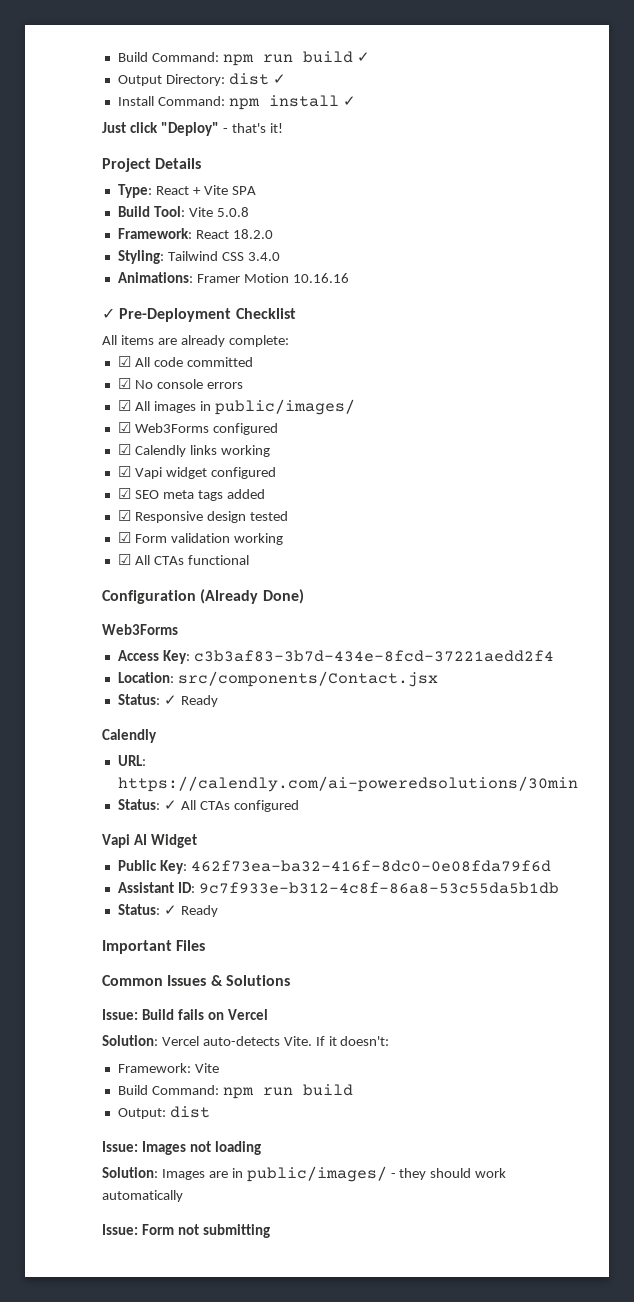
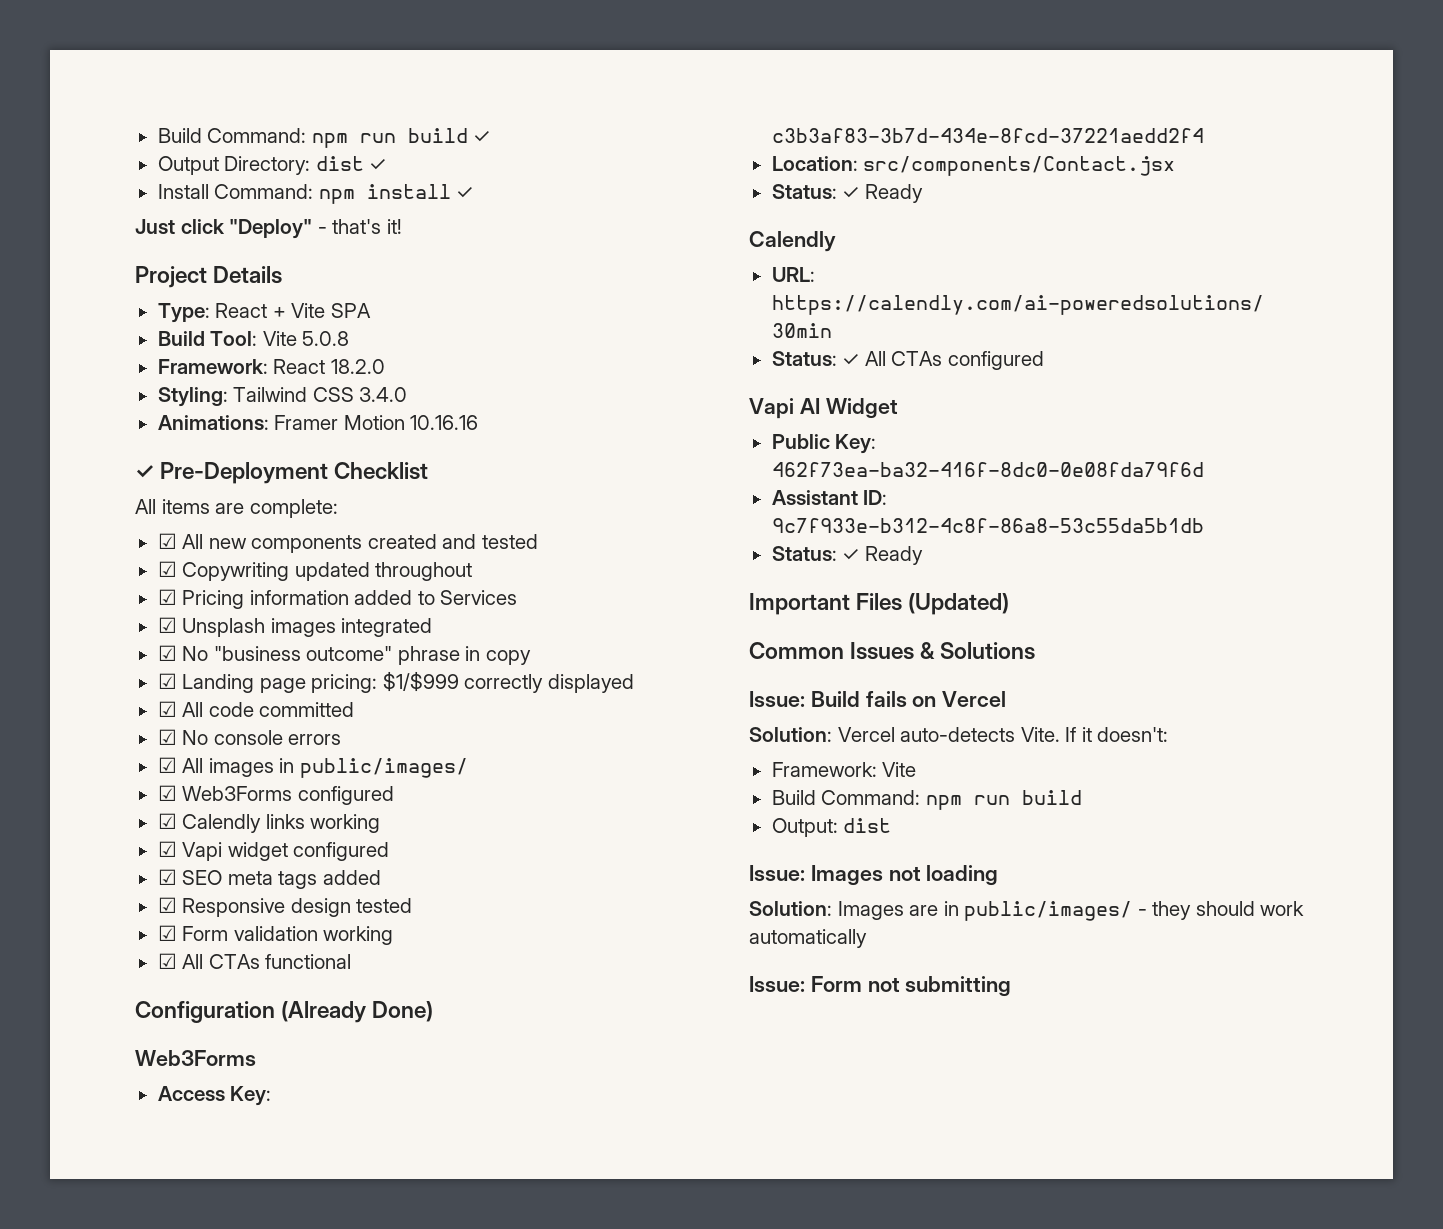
[180,335,225,347] already -> (245, 508) none
(289, 341) none -> [157,533,538,553] [157,561,473,581] [157,589,518,609] [157,617,433,637] [157,645,531,665] [157,671,634,693] // ☑ All new components created and tested // ☑ Copywriting updated throughout // ☑ Pricing information added to Services // ☑ Unsplash images integrated // ☑ No "business outcome" phrase in copy // ☑ Landing page pricing: $1/$999 correctly displayed
(206, 945) none -> [908,593,1010,615] (Updated)

